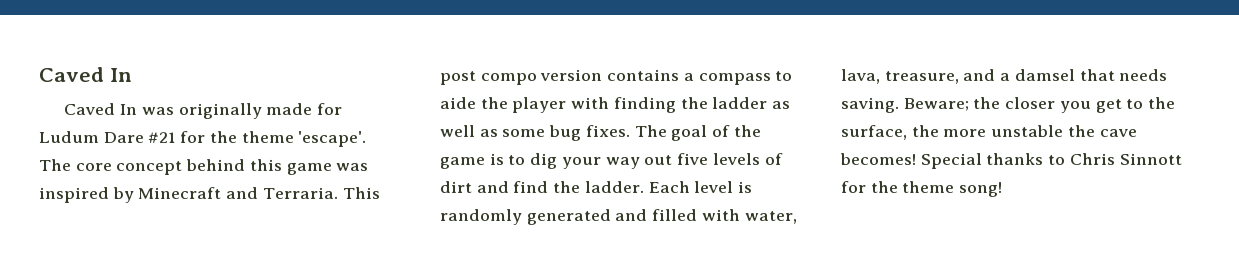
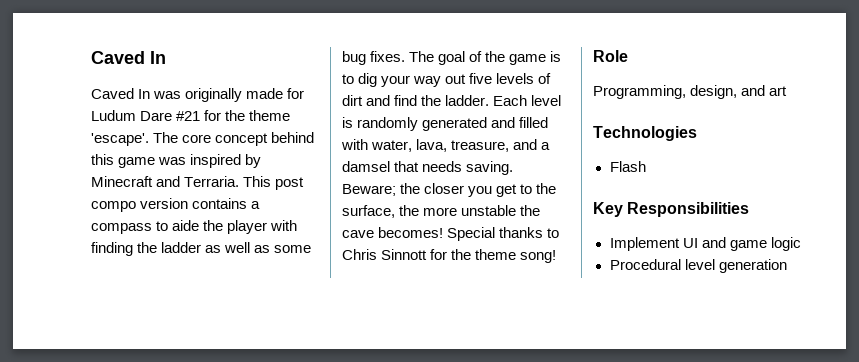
(1003, 189) none -> [593,50,628,62] [593,85,788,99] [593,126,697,141] [609,161,646,172] [593,202,750,217] [609,237,801,251] [609,259,787,273] // Role // Programming, design, and art // Technologies // Flash // Key Responsibilities // Implement UI and game logic // Procedural level generation

